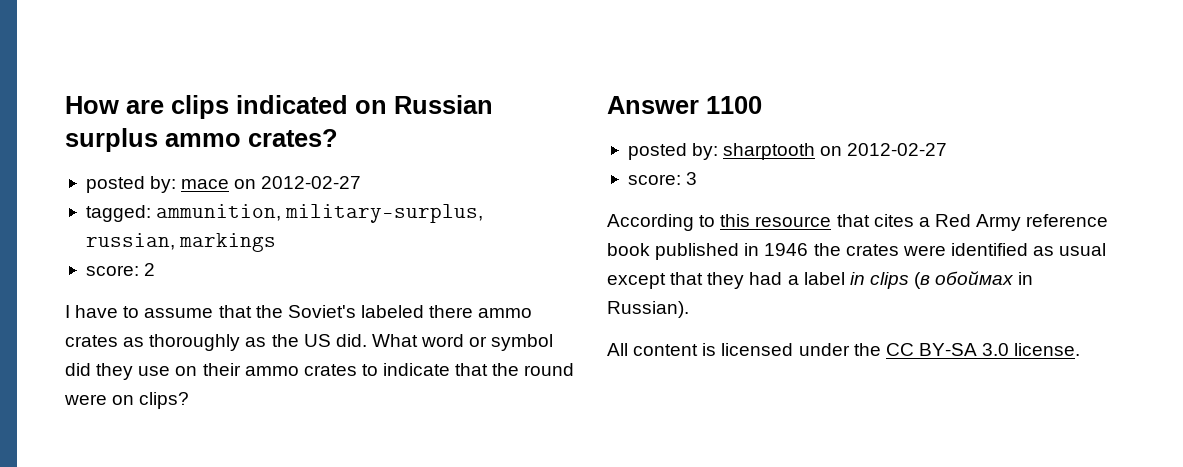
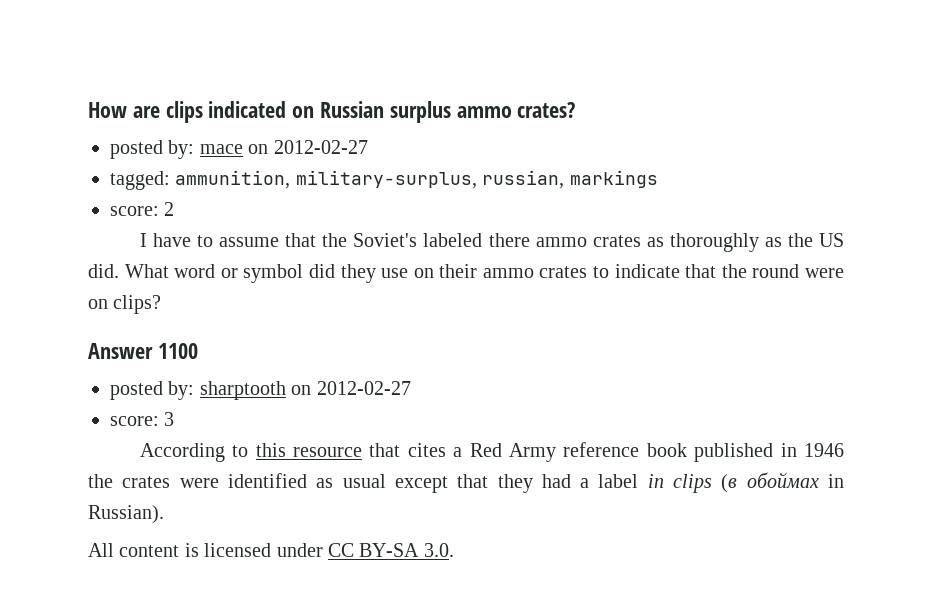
[853,343,881,356] the -> (323, 550) none
[982,343,1081,356] 3.0 license. -> [423,543,454,557] 3.0.

